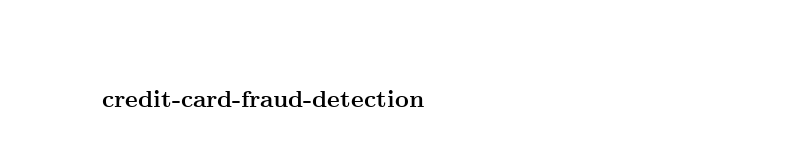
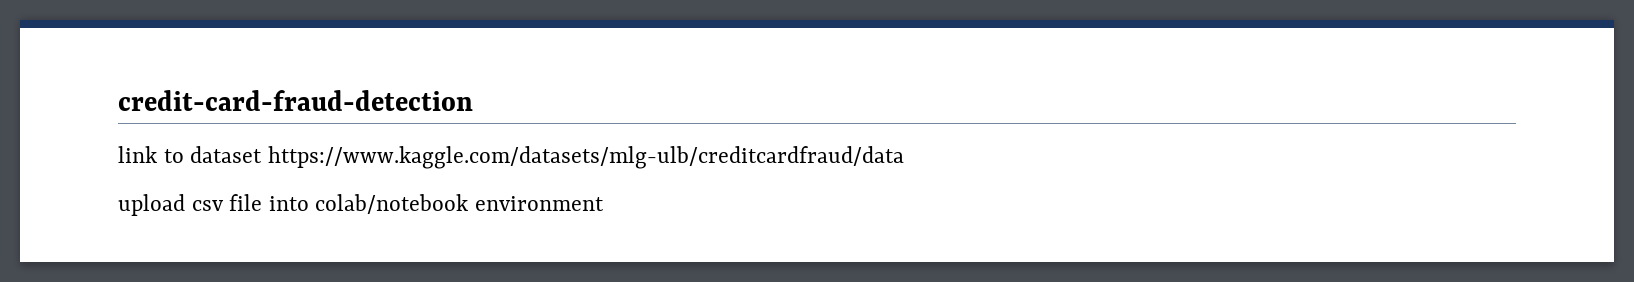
(424, 98) none -> [118,146,904,169] [118,194,605,216] // link to dataset https://www.kaggle.com/datasets/mlg-ulb/creditcardfraud/data // upload csv file into colab/notebook environment

